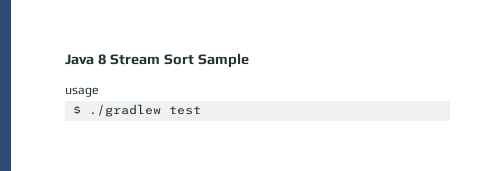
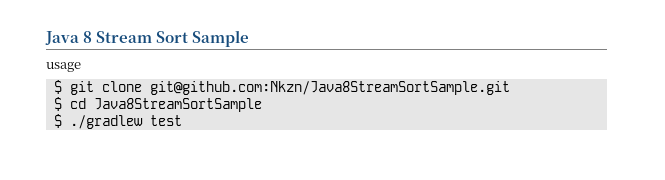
(99, 92) none -> [53,80,510,95] [53,97,262,112] // $ git clone git@github.com:Nkzn/Java8StreamSortSample.git // $ cd Java8StreamSortSample

